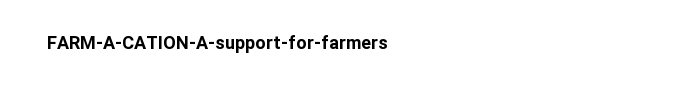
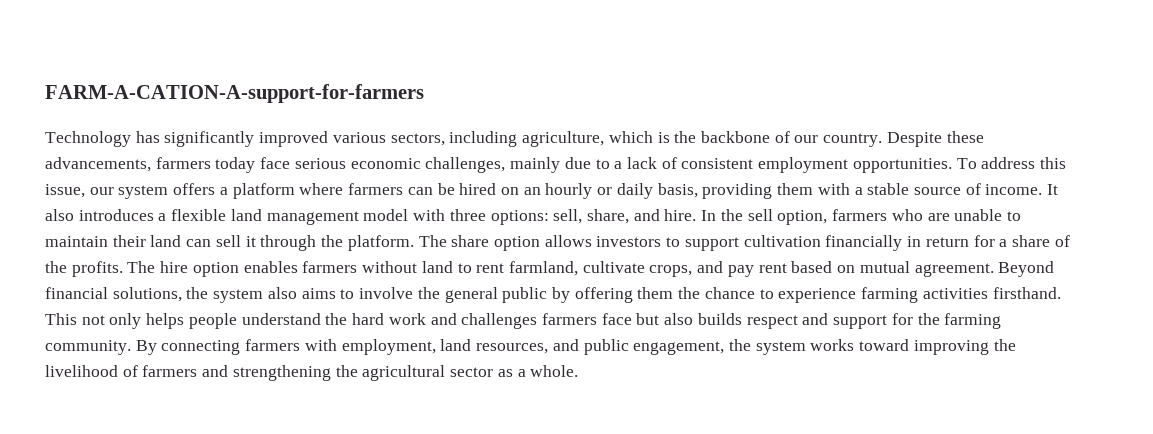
(388, 44) none -> [45,131,984,147] [45,157,1067,173] [45,183,1059,199] [45,209,1021,225] [45,235,1070,251] [45,261,1055,277] [45,287,1061,303] [45,313,1002,329] [45,339,1016,355] [45,365,579,381] // Technology has significantly improved various sectors, including agriculture, which is the backbone of our country. Despite these advancements, farmers today face serious economic challenges, mainly due to a lack of consistent employment opportunities. To address this issue, our system offers a platform where farmers can be hired on an hourly or daily basis, providing them with a stable source of income. It also introduces a flexible land management model with three options: sell, share, and hire. In the sell option, farmers who are unable to maintain their land can sell it through the platform. The share option allows investors to support cultivation financially in return for a share of the profits. The hire option enables farmers without land to rent farmland, cultivate crops, and pay rent based on mutual agreement. Beyond financial solutions, the system also aims to involve the general public by offering them the chance to experience farming activities firsthand. This not only helps people understand the hard work and challenges farmers face but also builds respect and support for the farming community. By connecting farmers with employment, land resources, and public engagement, the system works toward improving the livelihood of farmers and strengthening the agricultural sector as a whole.

